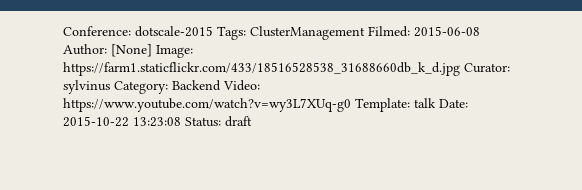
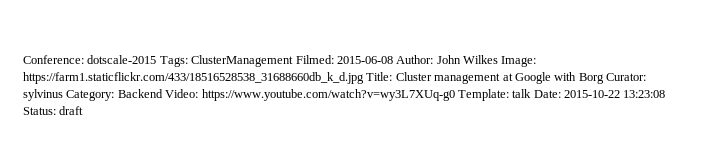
[111,44,193,58] [63,62,460,76] [None] Image: https://farm1.staticflickr.com/433/18516528538_31688660db_k_d.jpg -> [436,55,537,67] [23,72,604,84] John Wilkes Image: https://farm1.staticflickr.com/433/18516528538_31688660db_k_d.jpg Title: Cluster management at Google with Borg

